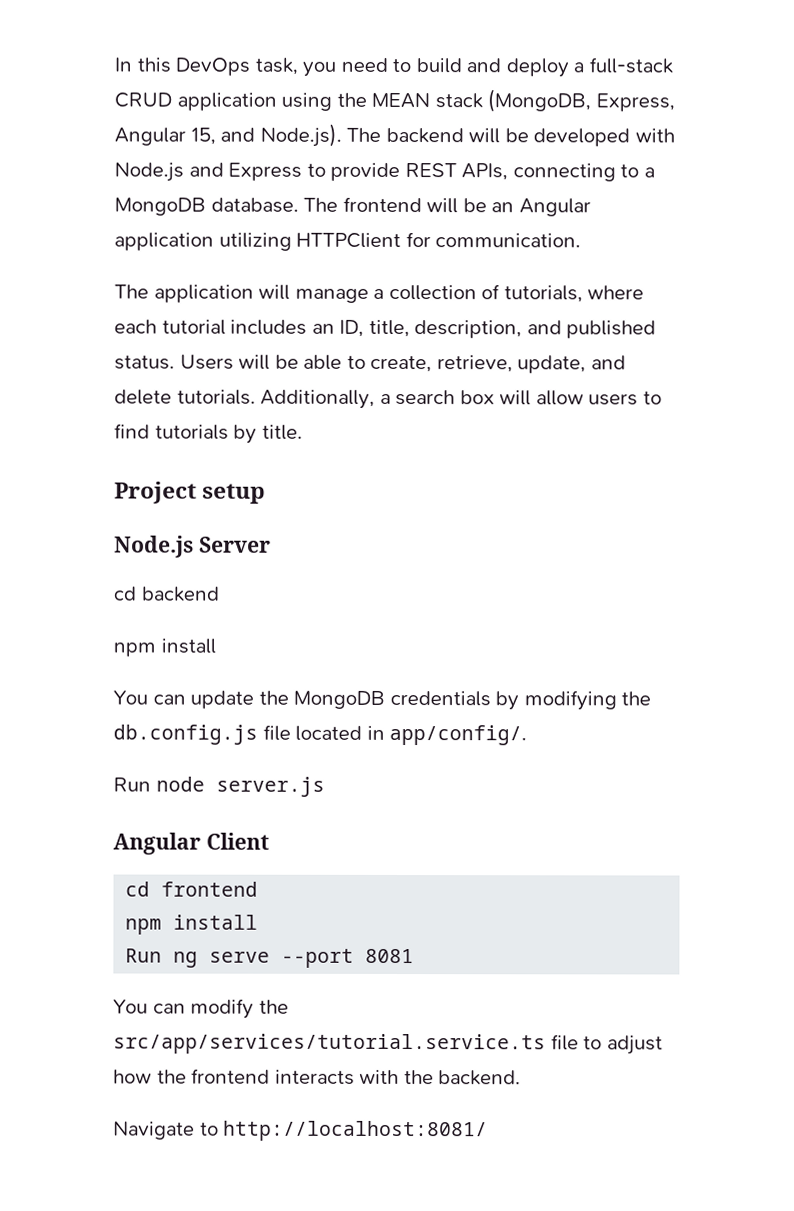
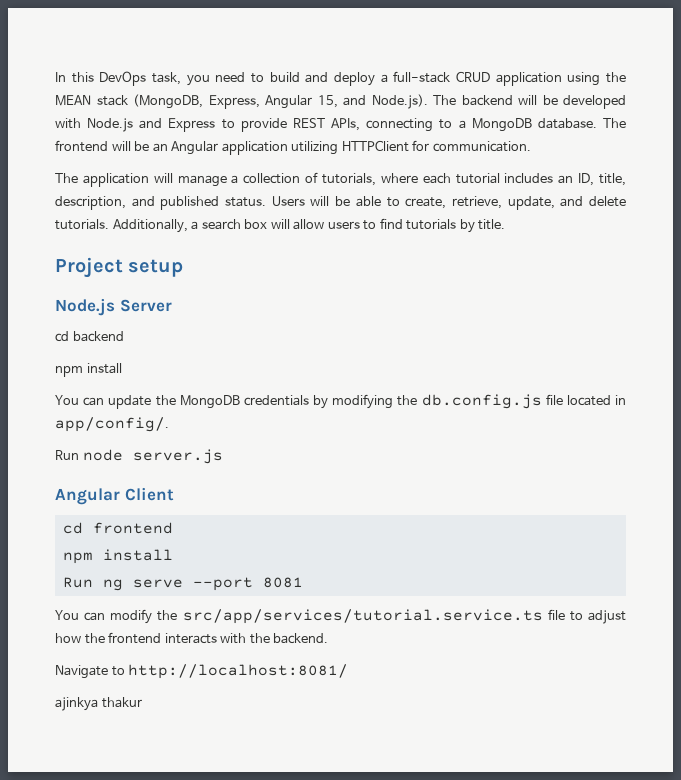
(489, 1131) none -> [55,697,142,711] // ajinkya thakur

